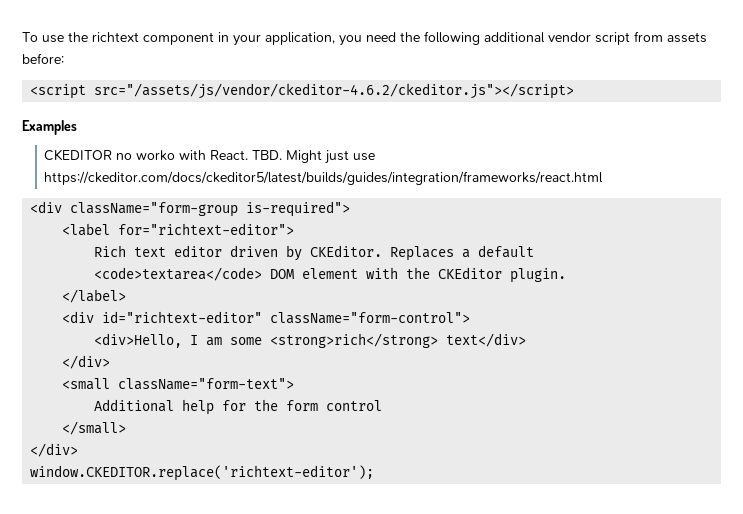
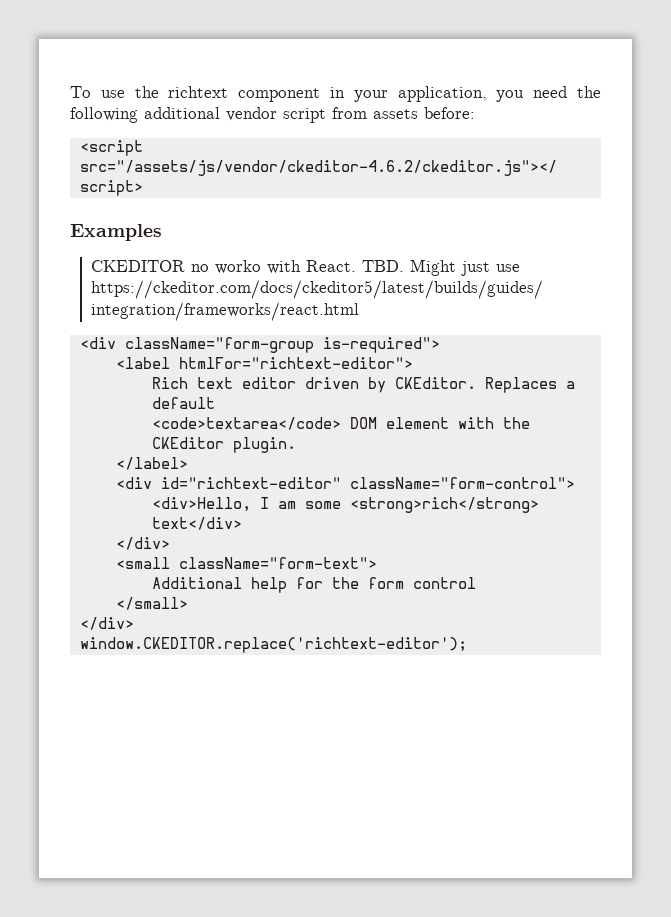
[118,223,295,235] for="richtext-editor"> -> [178,357,413,369] htmlFor="richtext-editor">

